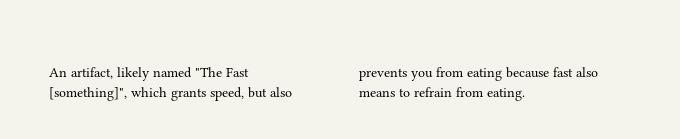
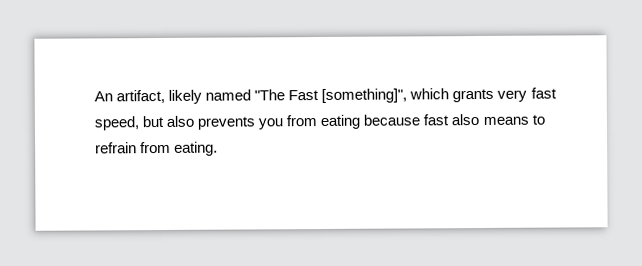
(206, 94) none -> [497,87,557,102] very fast

